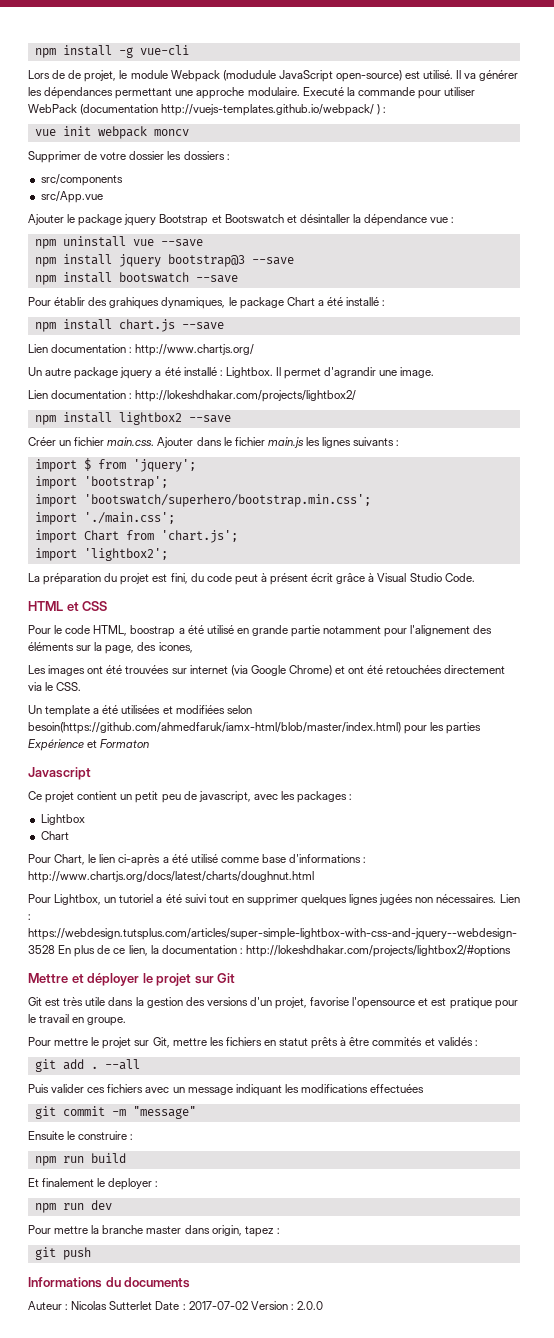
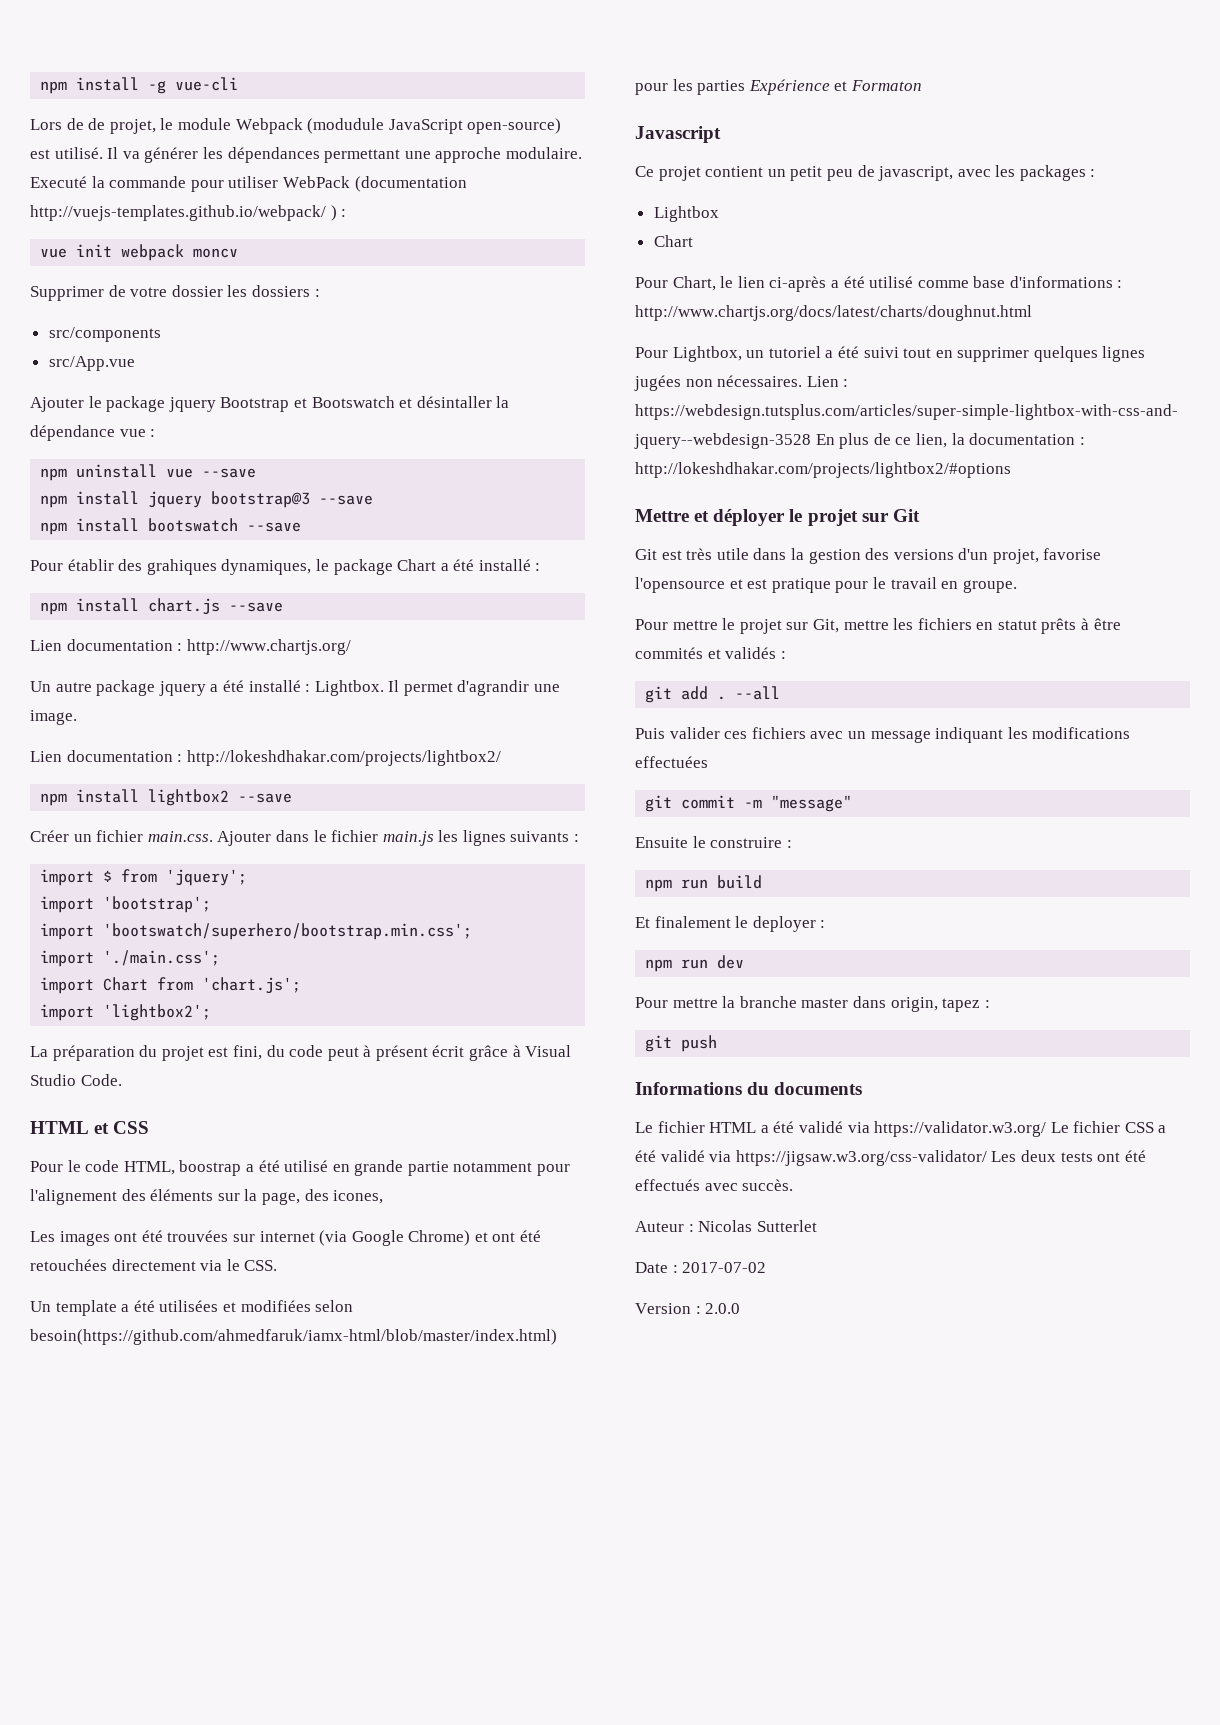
(191, 1282) none -> [635,1121,1167,1137] [635,1150,1146,1166] [635,1179,794,1191] // Le fichier HTML a été validé via https://validator.w3.org/ Le fichier CSS a été validé via https://jigsaw.w3.org/css-validator/ Les deux tests ont été effectués avec succès.
(153, 1305) none -> (817, 1226) //
(248, 1305) none -> (767, 1267) //

